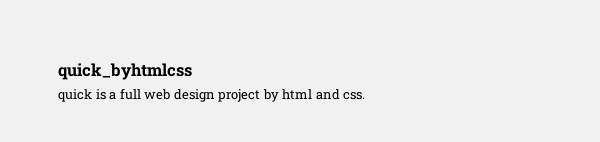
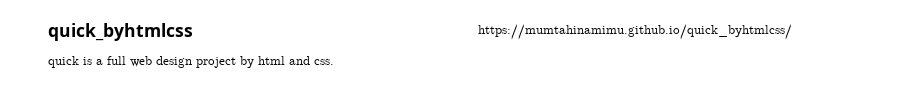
(366, 96) none -> [478,24,792,40] https://mumtahinamimu.github.io/quick_byhtmlcss/

